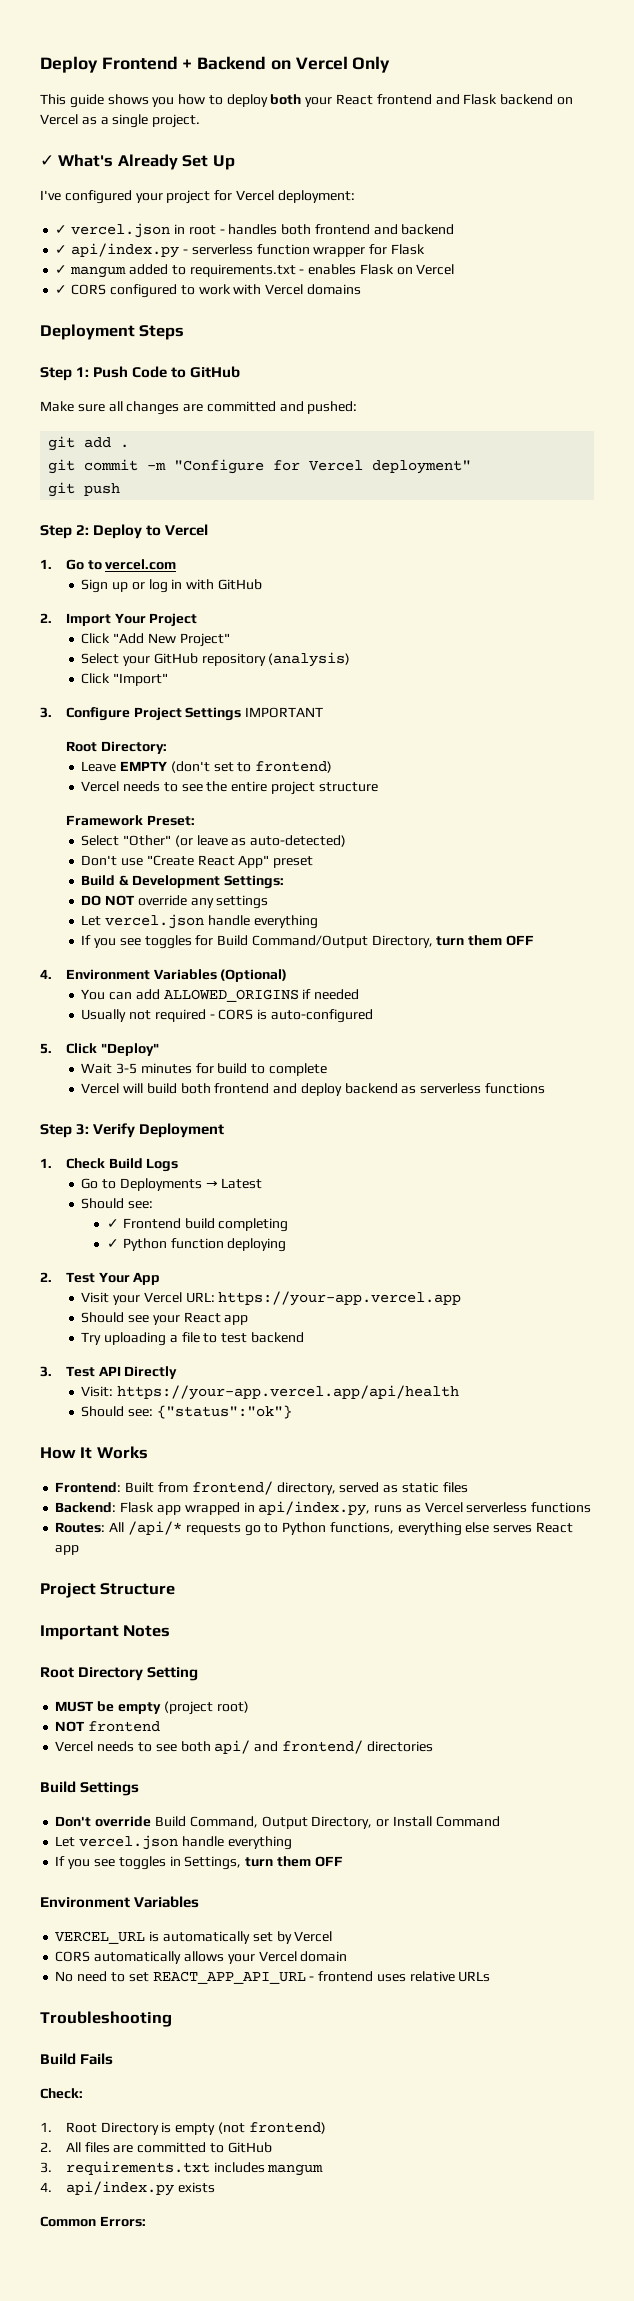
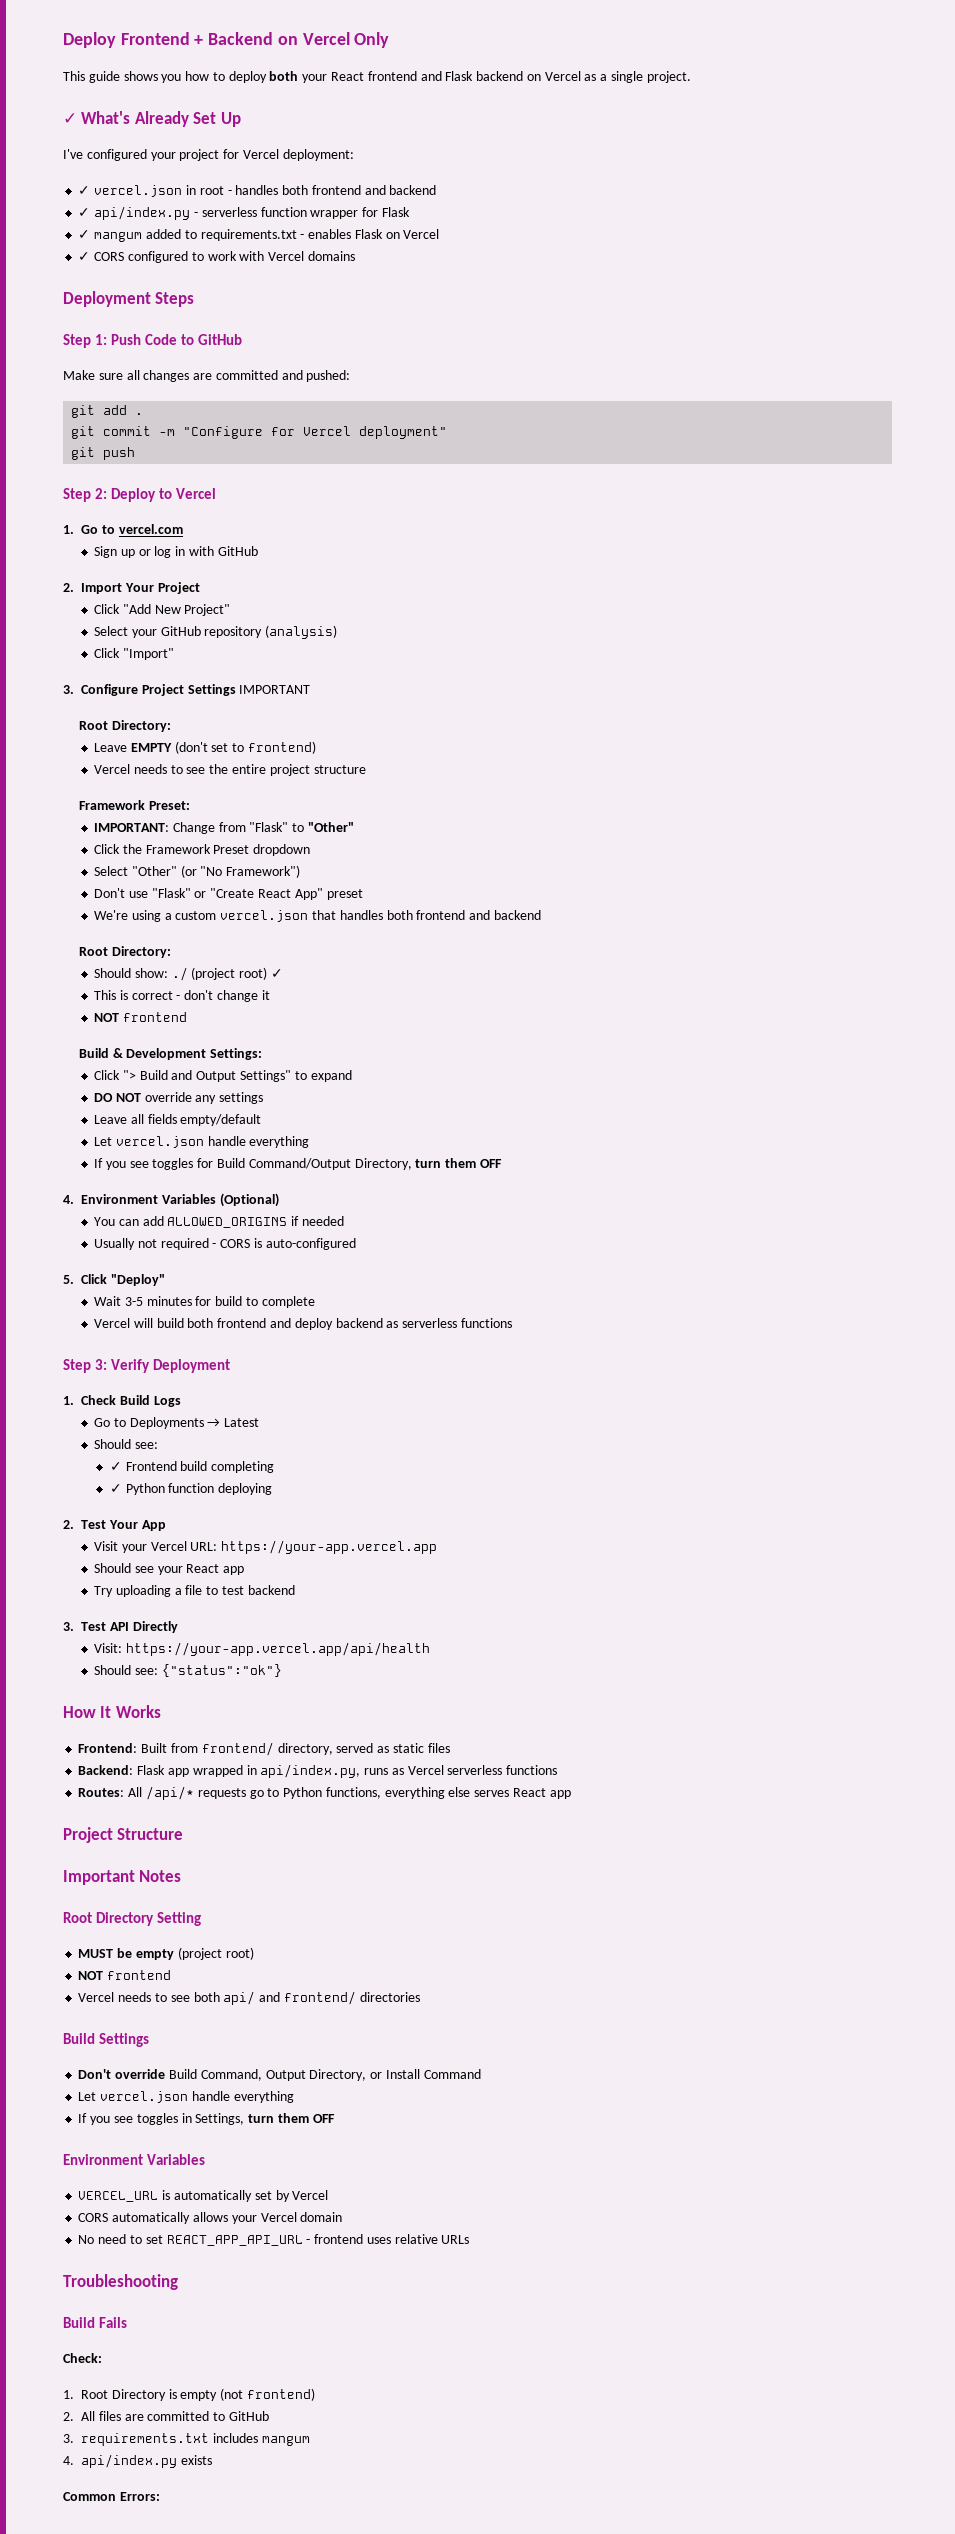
(195, 820) none -> [94,822,355,834] [94,844,311,856] // IMPORTANT: Change from "Flask" to "Other" // Click the Framework Preset dropdown
[196,835,347,847] leave as auto-detected) -> [200,865,301,878] "No Framework")
(143, 862) none -> [151,888,207,898] "Flask" or
[81,875,284,889] Build & Development Settings: -> [94,910,541,922] [78,946,171,958] [94,967,284,981] [94,990,270,1002] [94,1012,187,1022] [78,1048,263,1060] [94,1070,352,1082] We're using a custom vercel.json that handles both frontend and backend // Root Directory: // Should show: ./ (project root) ✓ // This is correct - don't change it // NOT frontend // Build & Development Settings: // Click "> Build and Output Settings" to expand
(269, 902) none -> [94,1114,262,1126] // Leave all fields empty/default

